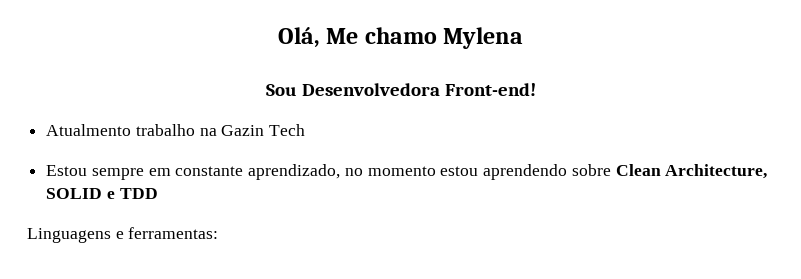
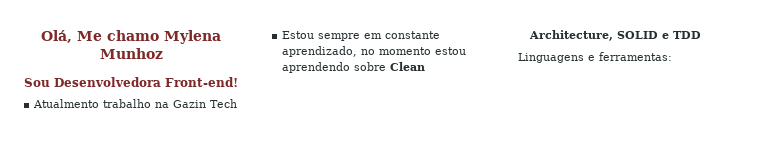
(524, 38) none -> [99,48,163,59] Munhoz

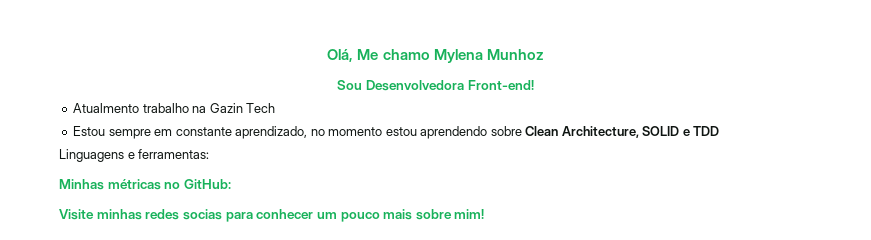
(672, 56) none -> [59,179,231,190] [59,209,485,222] // Minhas métricas no GitHub: // Visite minhas redes socias para conhecer um pouco mais sobre mim!

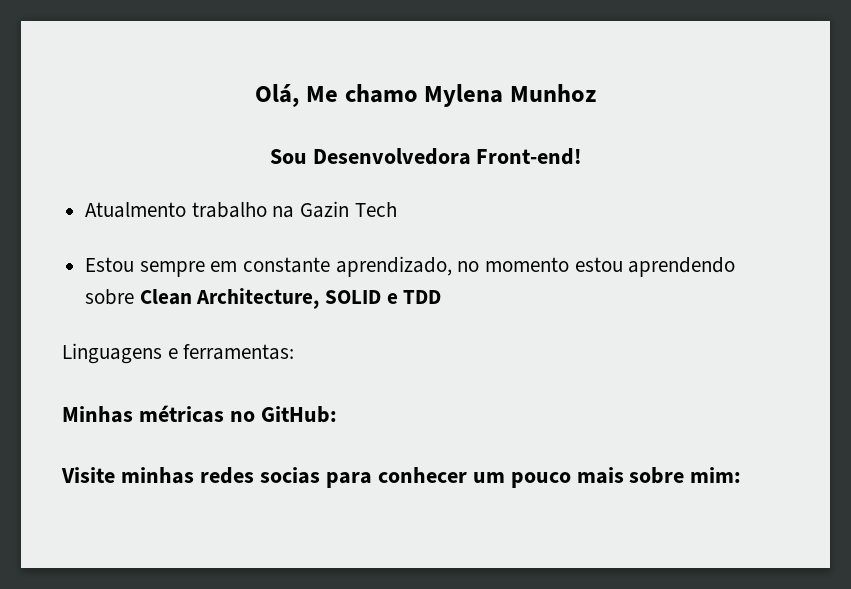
[454,209,485,219] mim! -> [690,467,742,483] mim:

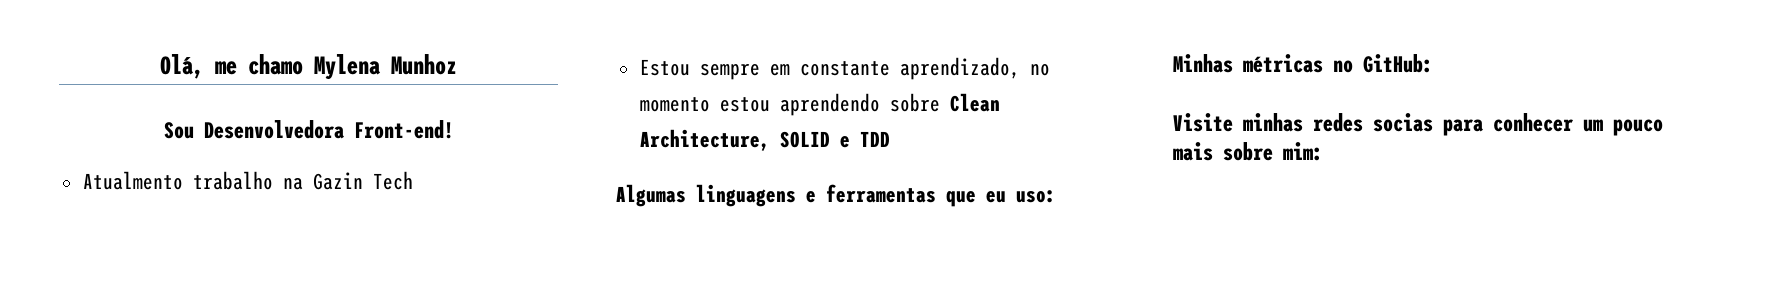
[305,86,338,102] Me -> [215,61,237,75] me
[62,343,295,364] Linguagens e ferramentas: -> [616,184,1056,207] Algumas linguagens e ferramentas que eu uso:

